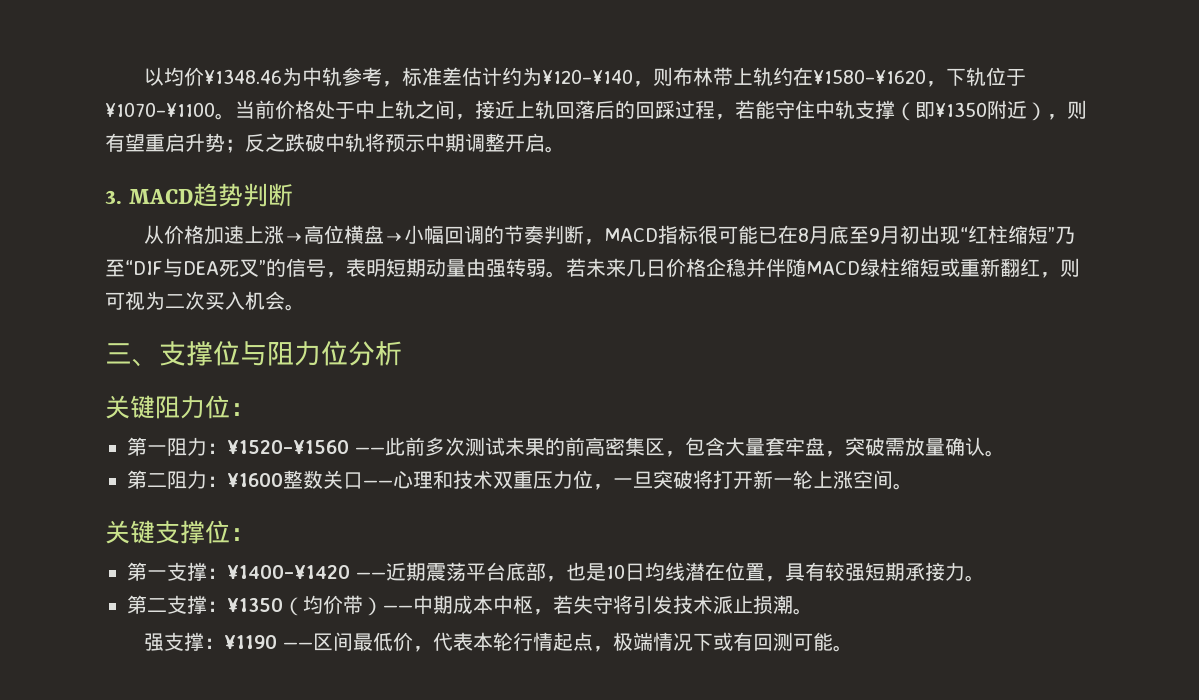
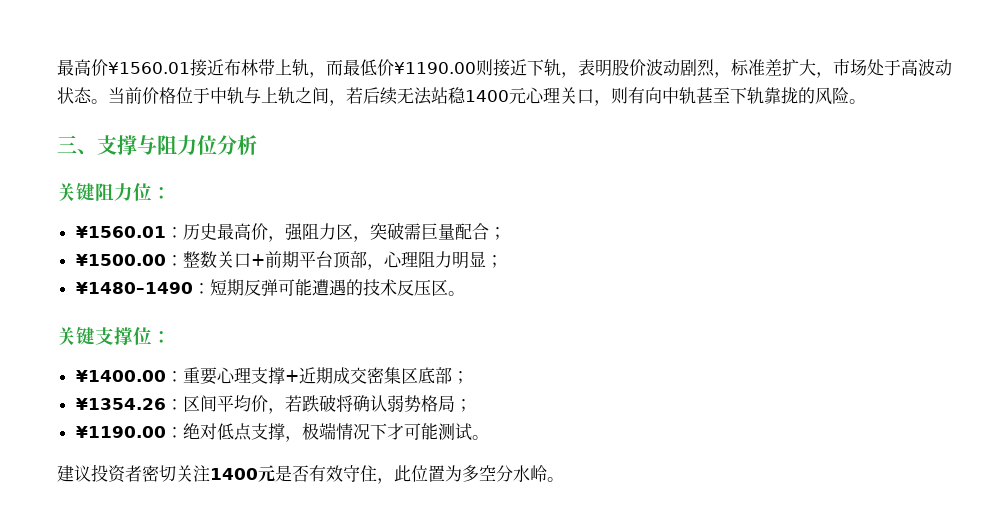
[143,67,1026,87] [105,100,1087,121] [105,133,565,153] [105,183,293,207] [143,225,1075,245] [105,258,1080,278] [105,291,285,311] 以均价¥1348.46为中轨参考，标准差估计约为¥120–¥140，则布林带上轨约在¥1580–¥1620，下轨位于¥1070–¥1100。当前价格处于中上轨之间，接近上轨回落后的回踩过程，若能守住中轨支撑（即¥1350附近），则有望重启升势；反之跌破中轨将预示中期调整开启。 // 3. MACD趋势判断 // 从价格加速上涨→高位横盘→小幅回调的节奏判断，MACD指标很可能已在8月底至9月初出现“红柱缩短”乃至“DIF与DEA死叉”的信号，表明短期动量由强转弱。若未来几日价格企稳并伴随MACD绿柱缩短或重新翻红，则可视为二次买入机会 -> [57,59,952,78] [57,87,849,106] 最高价¥1560.01接近布林带上轨，而最低价¥1190.00则接近下轨，表明股价波动剧烈，标准差扩大，市场处于高波动状态。当前价格位于中轨与上轨之间，若后续无法站稳1400元心理关口，则有向中轨甚至下轨靠拢的风险
[213,341,240,366] 位 -> (137, 145) none
[127,437,1005,457] [127,470,913,490] [105,520,255,544] [127,562,985,582] [127,595,813,616] [143,632,833,652] 第一阻力：¥1520–¥1560 ——此前多次测试未果的前高密集区，包含大量套牢盘，突破需放量确认。 // 第二阻力：¥1600整数关口——心理和技术双重压力位，一旦突破将打开新一轮上涨空间。 // 关键支撑位： // 第一支撑：¥1400–¥1420 ——近期震荡平台底部，也是10日均线潜在位置，具有较强短期承接力。 // 第二支撑：¥1350（均价带）——中期成本中枢，若失守将引发技术派止损潮。 // 强支撑：¥1190 ——区间最低价，代表本轮行情起点，极端情况下或有回测可能 -> [75,222,506,242] [75,251,503,270] [75,279,465,296] [57,327,171,346] [75,367,469,385] [75,394,472,414] [75,422,489,442] [57,464,547,484] ¥1560.01：历史最高价，强阻力区，突破需巨量配合； // ¥1500.00：整数关口+前期平台顶部，心理阻力明显； // ¥1480–1490：短期反弹可能遭遇的技术反压区。 // 关键支撑位： // ¥1400.00：重要心理支撑+近期成交密集区底部； // ¥1354.26：区间平均价，若跌破将确认弱势格局； // ¥1190.00：绝对低点支撑，极端情况下才可能测试。 // 建议投资者密切关注1400元是否有效守住，此位置为多空分水岭

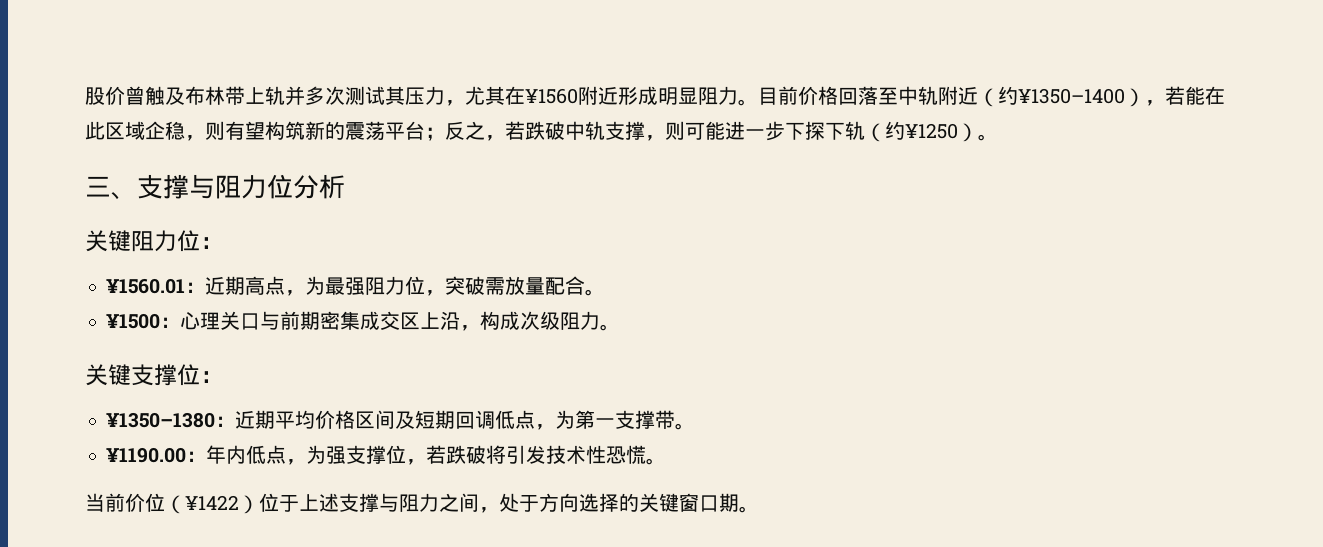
[57,59,952,78] [57,87,849,106] 最高价¥1560.01接近布林带上轨，而最低价¥1190.00则接近下轨，表明股价波动剧烈，标准差扩大，市场处于高波动状态。当前价格位于中轨与上轨之间，若后续无法站稳1400元心理关口，则有向中轨甚至下轨靠拢的风险 -> [85,86,1225,107] [85,121,978,142] 股价曾触及布林带上轨并多次测试其压力，尤其在¥1560附近形成明显阻力。目前价格回落至中轨附近（约¥1350–1400），若能在此区域企稳，则有望构筑新的震荡平台；反之，若跌破中轨支撑，则可能进一步下探下轨（约¥1250）
[182,222,506,242] [75,251,503,270] [75,279,465,296] [57,327,171,346] [75,367,469,385] [75,394,472,414] [75,422,489,442] [57,464,547,484] 历史最高价，强阻力区，突破需巨量配合； // ¥1500.00：整数关口+前期平台顶部，心理阻力明显； // ¥1480–1490：短期反弹可能遭遇的技术反压区。 // 关键支撑位： // ¥1400.00：重要心理支撑+近期成交密集区底部； // ¥1354.26：区间平均价，若跌破将确认弱势格局； // ¥1190.00：绝对低点支撑，极端情况下才可能测试。 // 建议投资者密切关注1400元是否有效守住，此位置为多空分水岭 -> [205,276,606,296] [106,311,621,331] [85,364,223,386] [106,410,696,430] [106,445,667,465] [85,493,739,514] 近期高点，为最强阻力位，突破需放量配合。 // ¥1500：心理关口与前期密集成交区上沿，构成次级阻力。 // 关键支撑位： // ¥1350–1380：近期平均价格区间及短期回调低点，为第一支撑带。 // ¥1190.00：年内低点，为强支撑位，若跌破将引发技术性恐慌。 // 当前价位（¥1422）位于上述支撑与阻力之间，处于方向选择的关键窗口期

